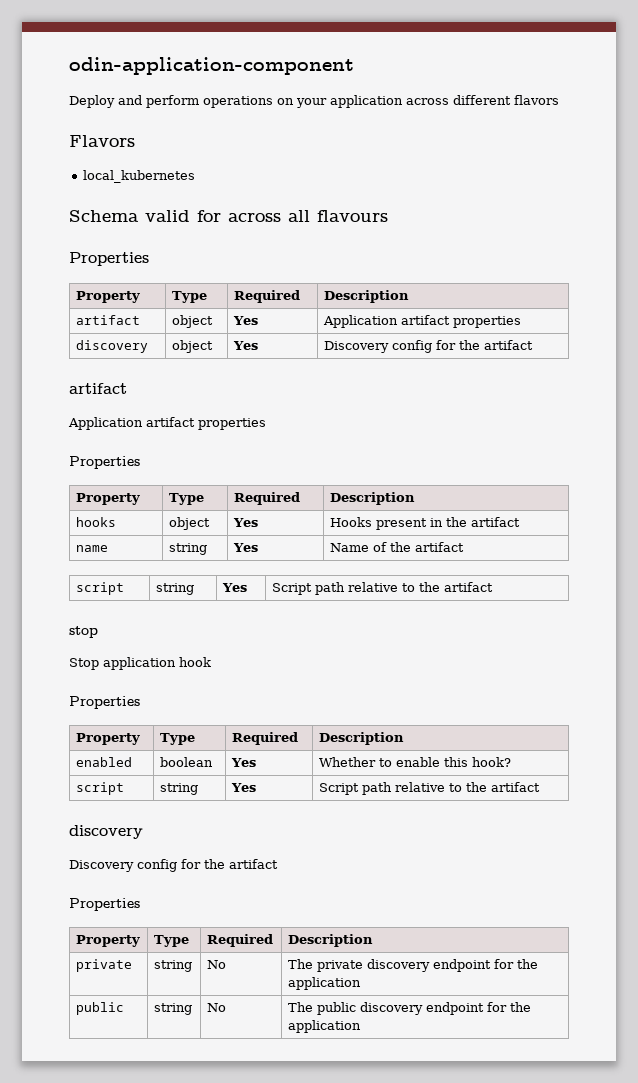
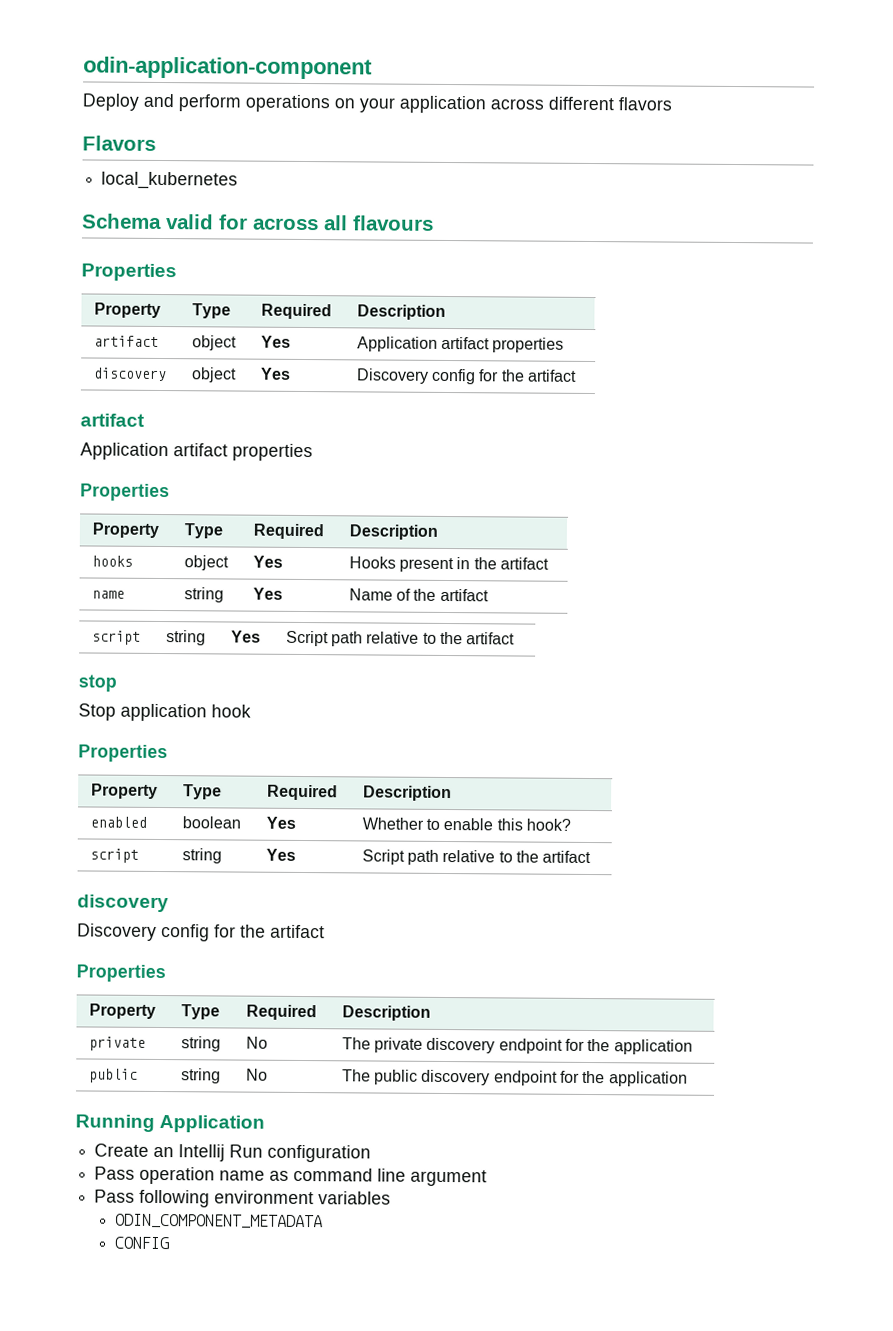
(361, 1026) none -> [75,1114,266,1133] [94,1143,372,1163] [94,1166,488,1187] [94,1189,392,1208] [115,1213,324,1230] [114,1236,171,1250] // Running Application // Create an Intellij Run configuration // Pass operation name as command line argument // Pass following environment variables // ODIN_COMPONENT_METADATA // CONFIG

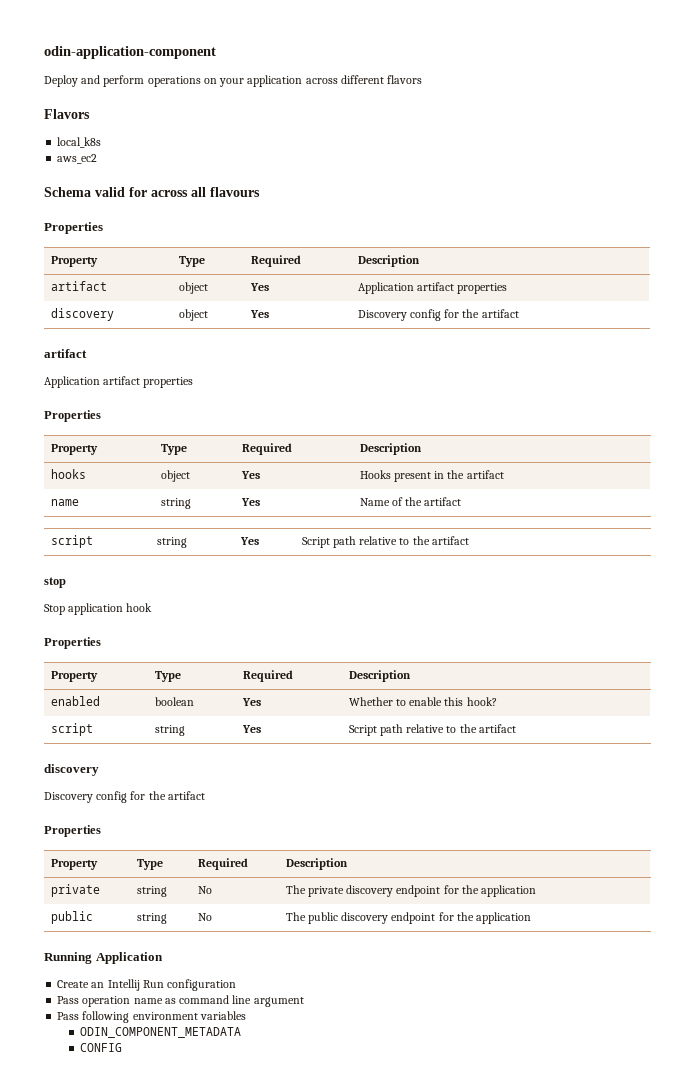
[101,171,239,190] local_kubernetes -> [57,137,102,148] [57,154,98,164] local_k8s // aws_ec2

